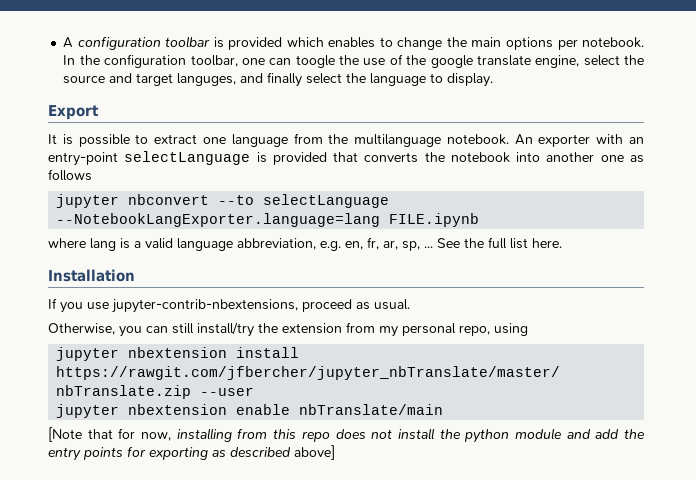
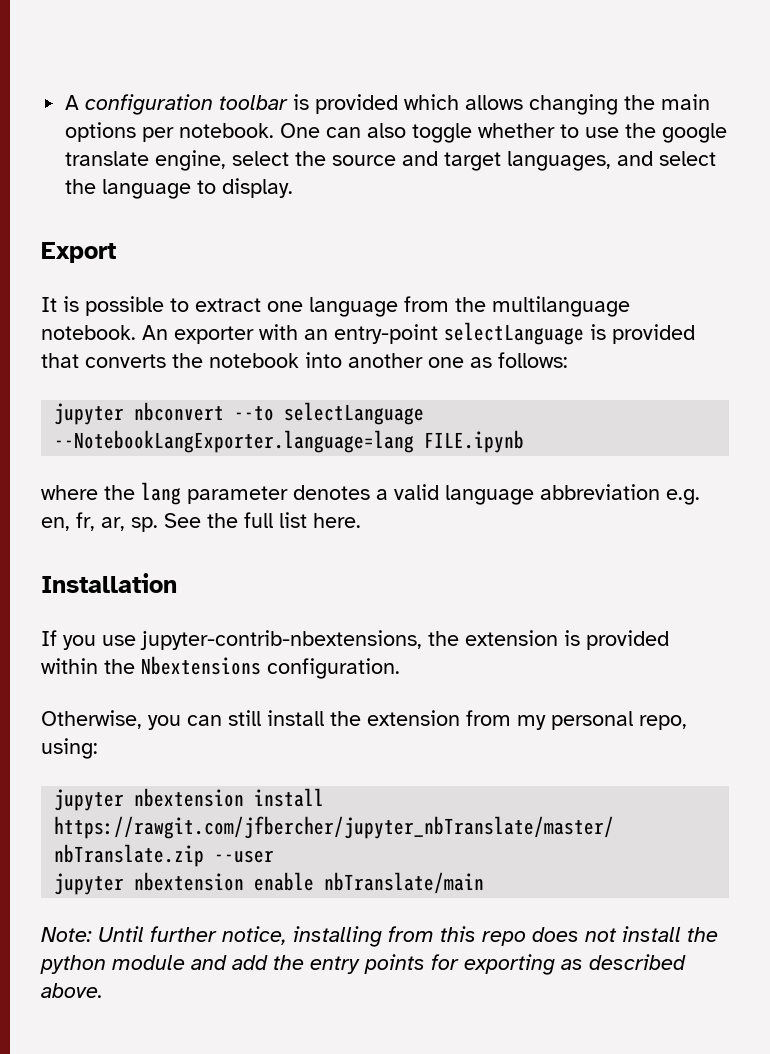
[328,37,443,50] enables to change -> [465,94,619,115] allows changing
[63,54,403,68] In the configuration toolbar, one can toogle the use of -> [280,123,620,143] One can also toggle whether to use
[177,72,303,87] languges, and finally -> [507,151,654,171] languages, and
[48,169,92,181] follows -> [498,352,568,368] follows:
[90,238,130,251] lang is -> [104,482,370,505] the lang parameter denotes
[237,238,316,250] abbreviation, -> [540,484,660,500] abbreviation
[402,241,433,251] sp, ... -> [131,517,158,532] sp.
[302,299,410,312] proceed as usual. -> [428,630,669,650] [41,656,400,679] the extension is provided within the Nbextensions configuration.
[197,322,254,337] install/try -> [267,710,324,726] install
[494,323,528,336] using -> [41,738,98,759] using:
[48,427,172,442] [Note that for now, -> [41,926,287,945] Note: Until further notice,
[294,445,335,460] above] -> [41,983,103,998] above.

